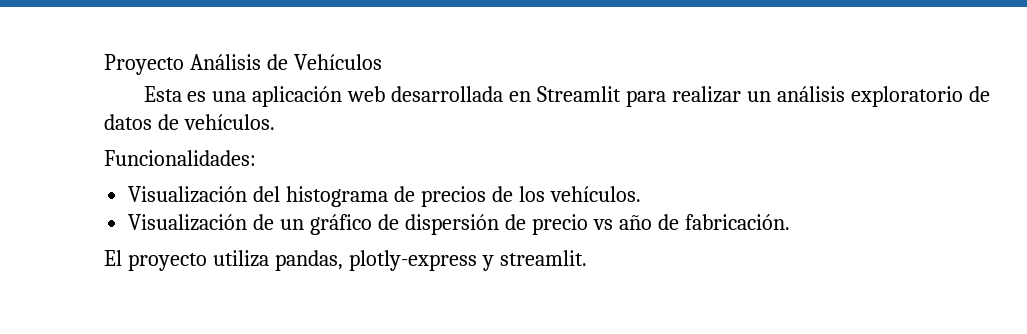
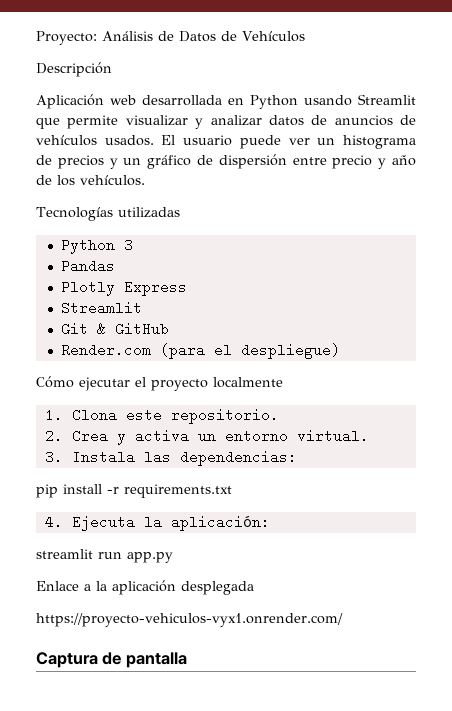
[104,54,184,75] Proyecto -> [36,31,97,45] Proyecto:
(288, 62) none -> [179,31,237,42] Datos de
[143,86,990,107] [104,114,275,130] [104,150,256,166] [128,186,641,207] [128,214,790,235] [104,250,587,271] Esta es una aplicación web desarrollada en Streamlit para realizar un análisis exploratorio de datos de vehículos. // Funcionalidades: // Visualización del histograma de precios de los vehículos. // Visualización de un gráfico de dispersión de precio vs año de fabricación. // El proyecto utiliza pandas, plotly-express y streamlit. -> [36,62,112,77] [36,94,416,109] [36,115,416,129] [36,135,416,149] [36,154,417,169] [36,175,145,186] [36,207,180,221] [60,238,133,254] [60,259,115,273] [60,280,187,296] [60,301,142,315] [60,322,169,336] [60,343,340,359] [36,376,283,391] [44,408,279,424] [44,429,369,445] [44,450,297,466] [36,484,232,498] [44,515,270,531] [36,549,173,563] [36,580,254,595] [36,613,343,627] [36,652,187,668] Descripción // Aplicación web desarrollada en Python usando Streamlit que permite visualizar y analizar datos de anuncios de vehículos usados. El usuario puede ver un histograma de precios y un gráfico de dispersión entre precio y año de los vehículos. // Tecnologías utilizadas // Python 3 // Pandas // Plotly Express // Streamlit // Git & GitHub // Render.com (para el despliegue) // Cómo ejecutar el proyecto localmente // 1. Clona este repositorio. // 2. Crea y activa un entorno virtual. // 3. Instala las dependencias: // pip install -r requirements.txt // 4. Ejecuta la aplicación: // streamlit run app.py // Enlace a la aplicación desplegada // https://proyecto-vehiculos-vyx1.onrender.com/ // Captura de pantalla

